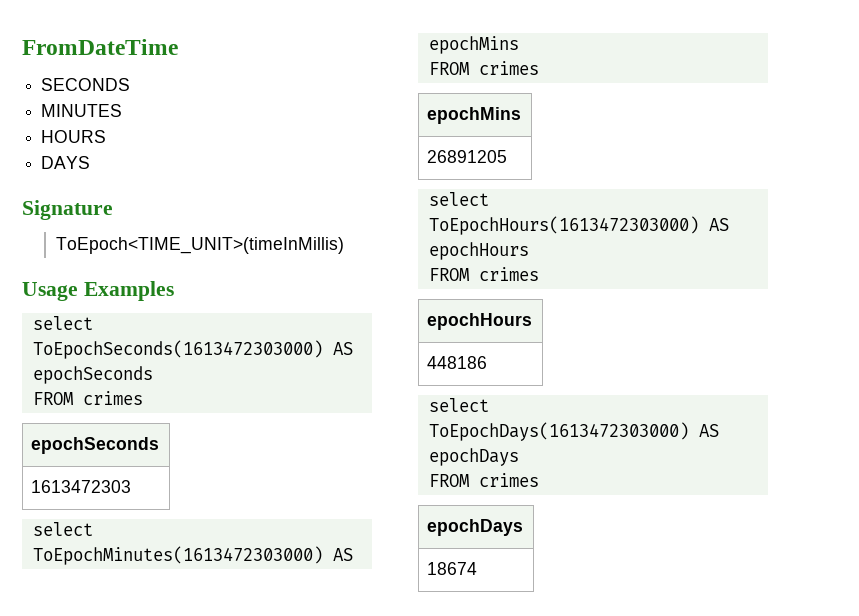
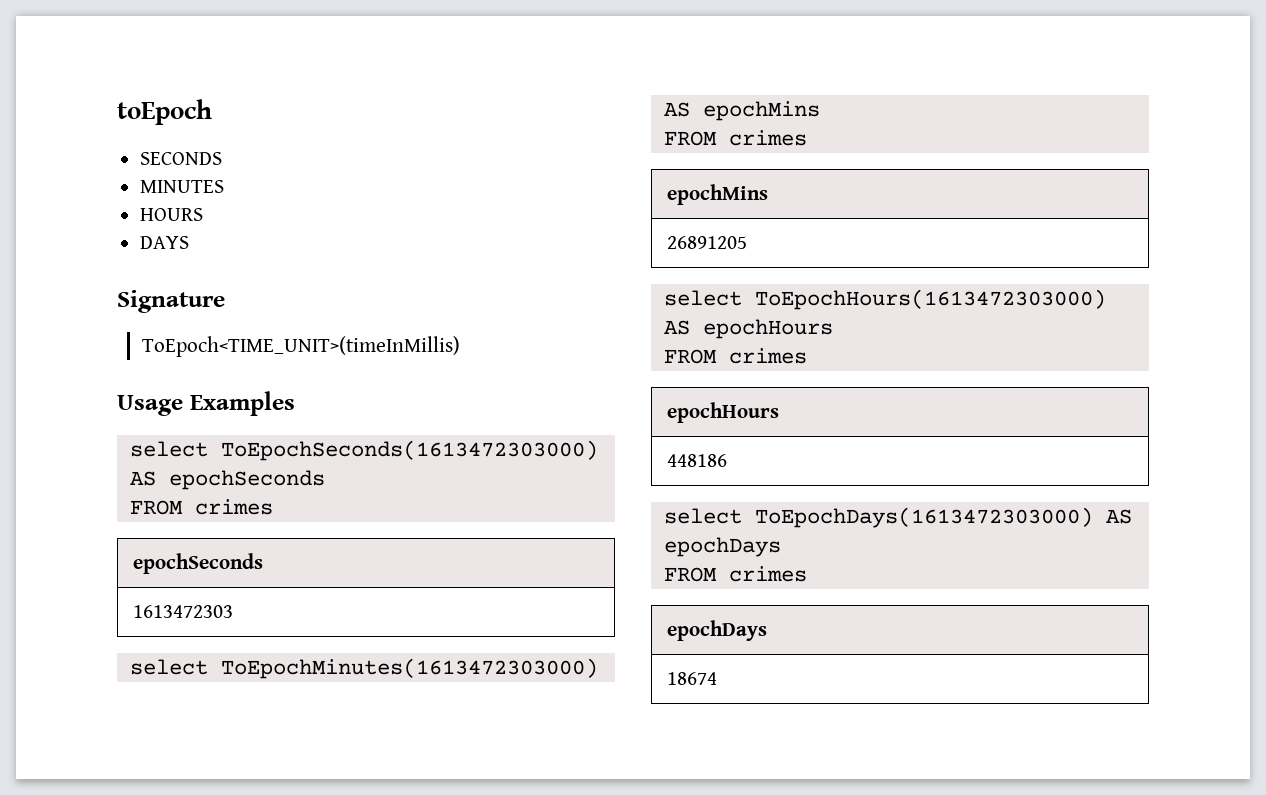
[22,39,178,55] FromDateTime -> [117,99,212,125] toEpoch

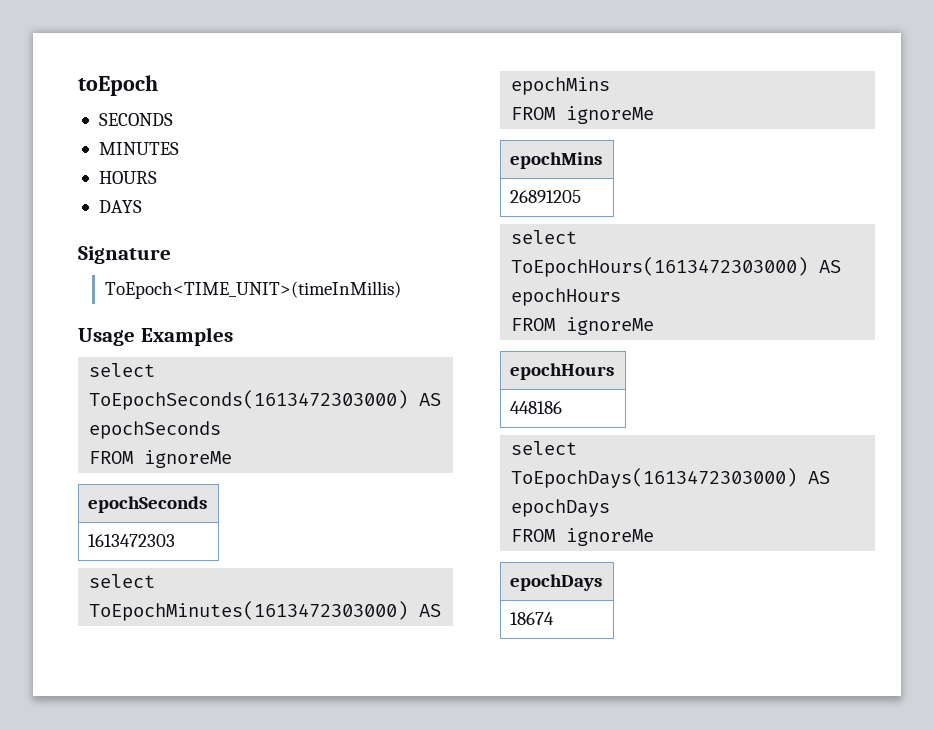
[194,499,273,515] crimes -> [144,450,233,468] ignoreMe
[728,130,807,146] crimes -> [566,106,655,124] ignoreMe
[728,348,807,364] crimes -> [566,317,655,335] ignoreMe
[728,566,807,582] crimes -> [566,528,655,546] ignoreMe

